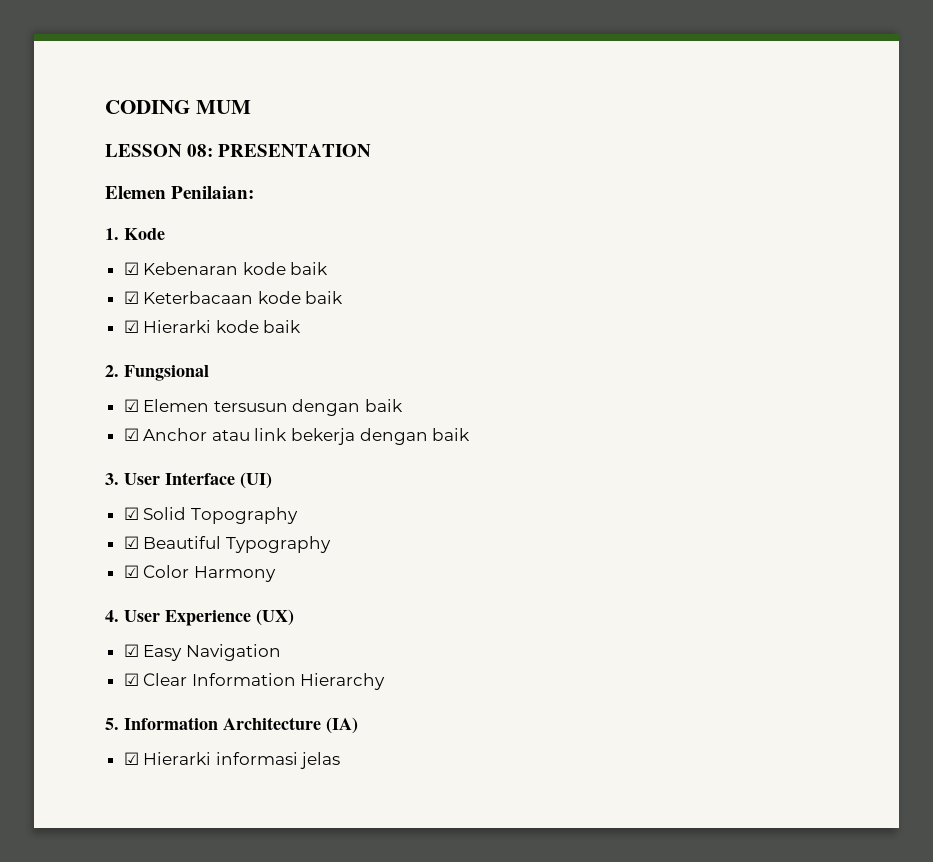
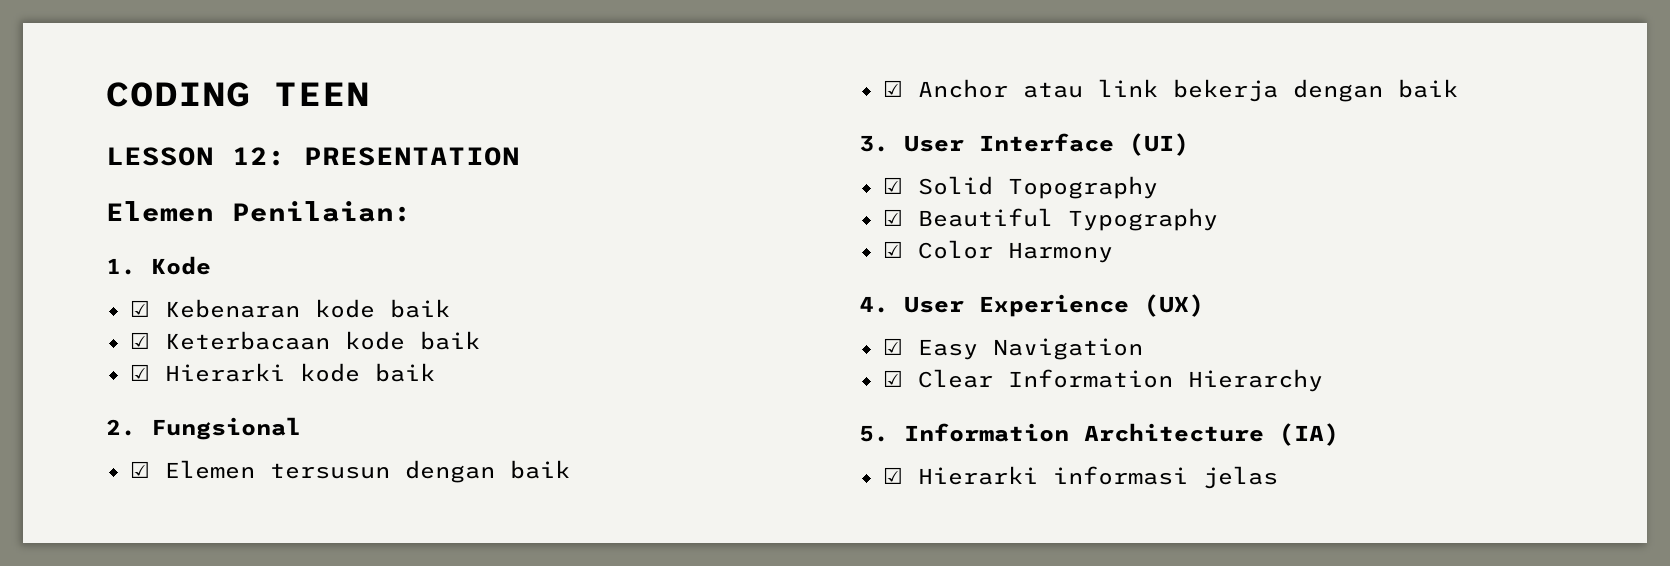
[195,100,251,114] MUM -> [274,82,370,106] TEEN
[187,144,214,157] 08: -> [232,147,286,166] 12:

